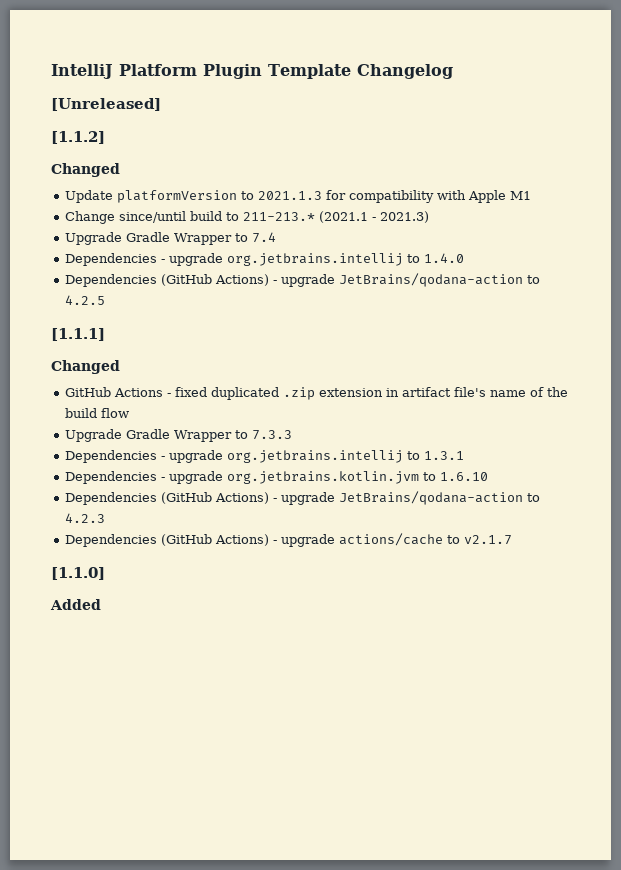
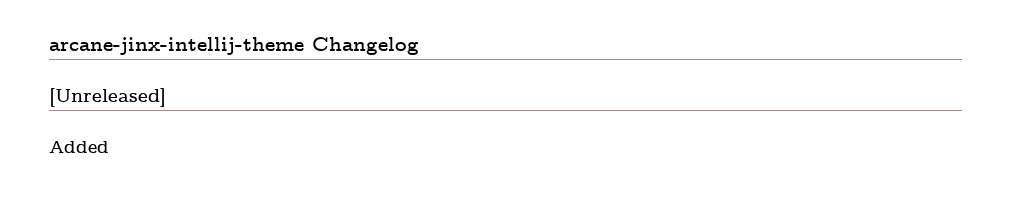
[51,64,453,79] [51,98,161,111] [51,131,105,144] [51,163,120,177] [64,190,531,203] [64,211,429,224] [64,232,276,245] [64,253,464,266] [64,273,540,287] [64,295,105,305] [51,328,105,341] [51,360,120,374] [64,387,568,400] [64,408,129,418] [64,429,292,442] [64,450,464,463] [64,471,488,484] [64,491,540,505] [64,513,105,523] [64,533,512,547] [51,567,105,580] IntelliJ Platform Plugin Template Changelog // [Unreleased] // [1.1.2] // Changed // Update platformVersion to 2021.1.3 for compatibility with Apple M1 // Change since/until build to 211-213.* (2021.1 - 2021.3) // Upgrade Gradle Wrapper to 7.4 // Dependencies - upgrade org.jetbrains.intellij to 1.4.0 // Dependencies (GitHub Actions) - upgrade JetBrains/qodana-action to 4.2.5 // [1.1.1] // Changed // GitHub Actions - fixed duplicated .zip extension in artifact file's name of the build flow // Upgrade Gradle Wrapper to 7.3.3 // Dependencies - upgrade org.jetbrains.intellij to 1.3.1 // Dependencies - upgrade org.jetbrains.kotlin.jvm to 1.6.10 // Dependencies (GitHub Actions) - upgrade JetBrains/qodana-action to 4.2.3 // Dependencies (GitHub Actions) - upgrade actions/cache to v2.1.7 // [1.1.0] -> [49,37,419,55] [49,88,166,107] arcane-jinx-intellij-theme Changelog // [Unreleased]

